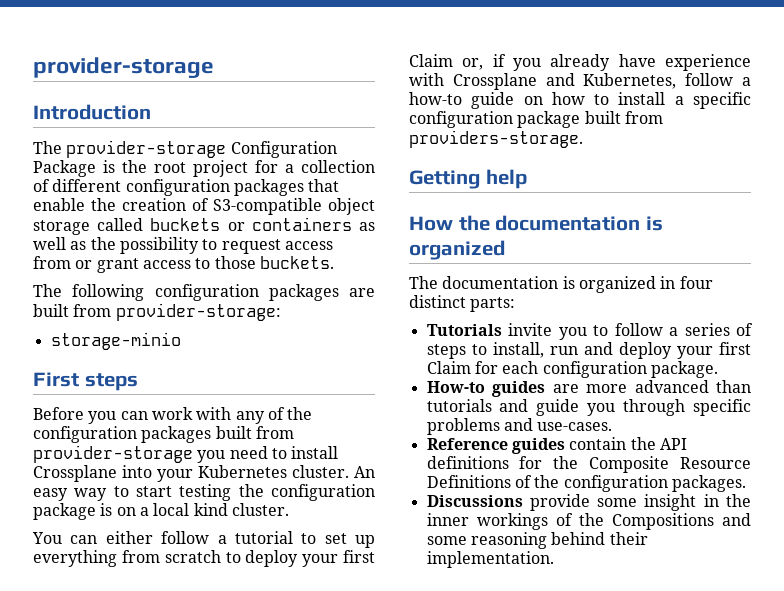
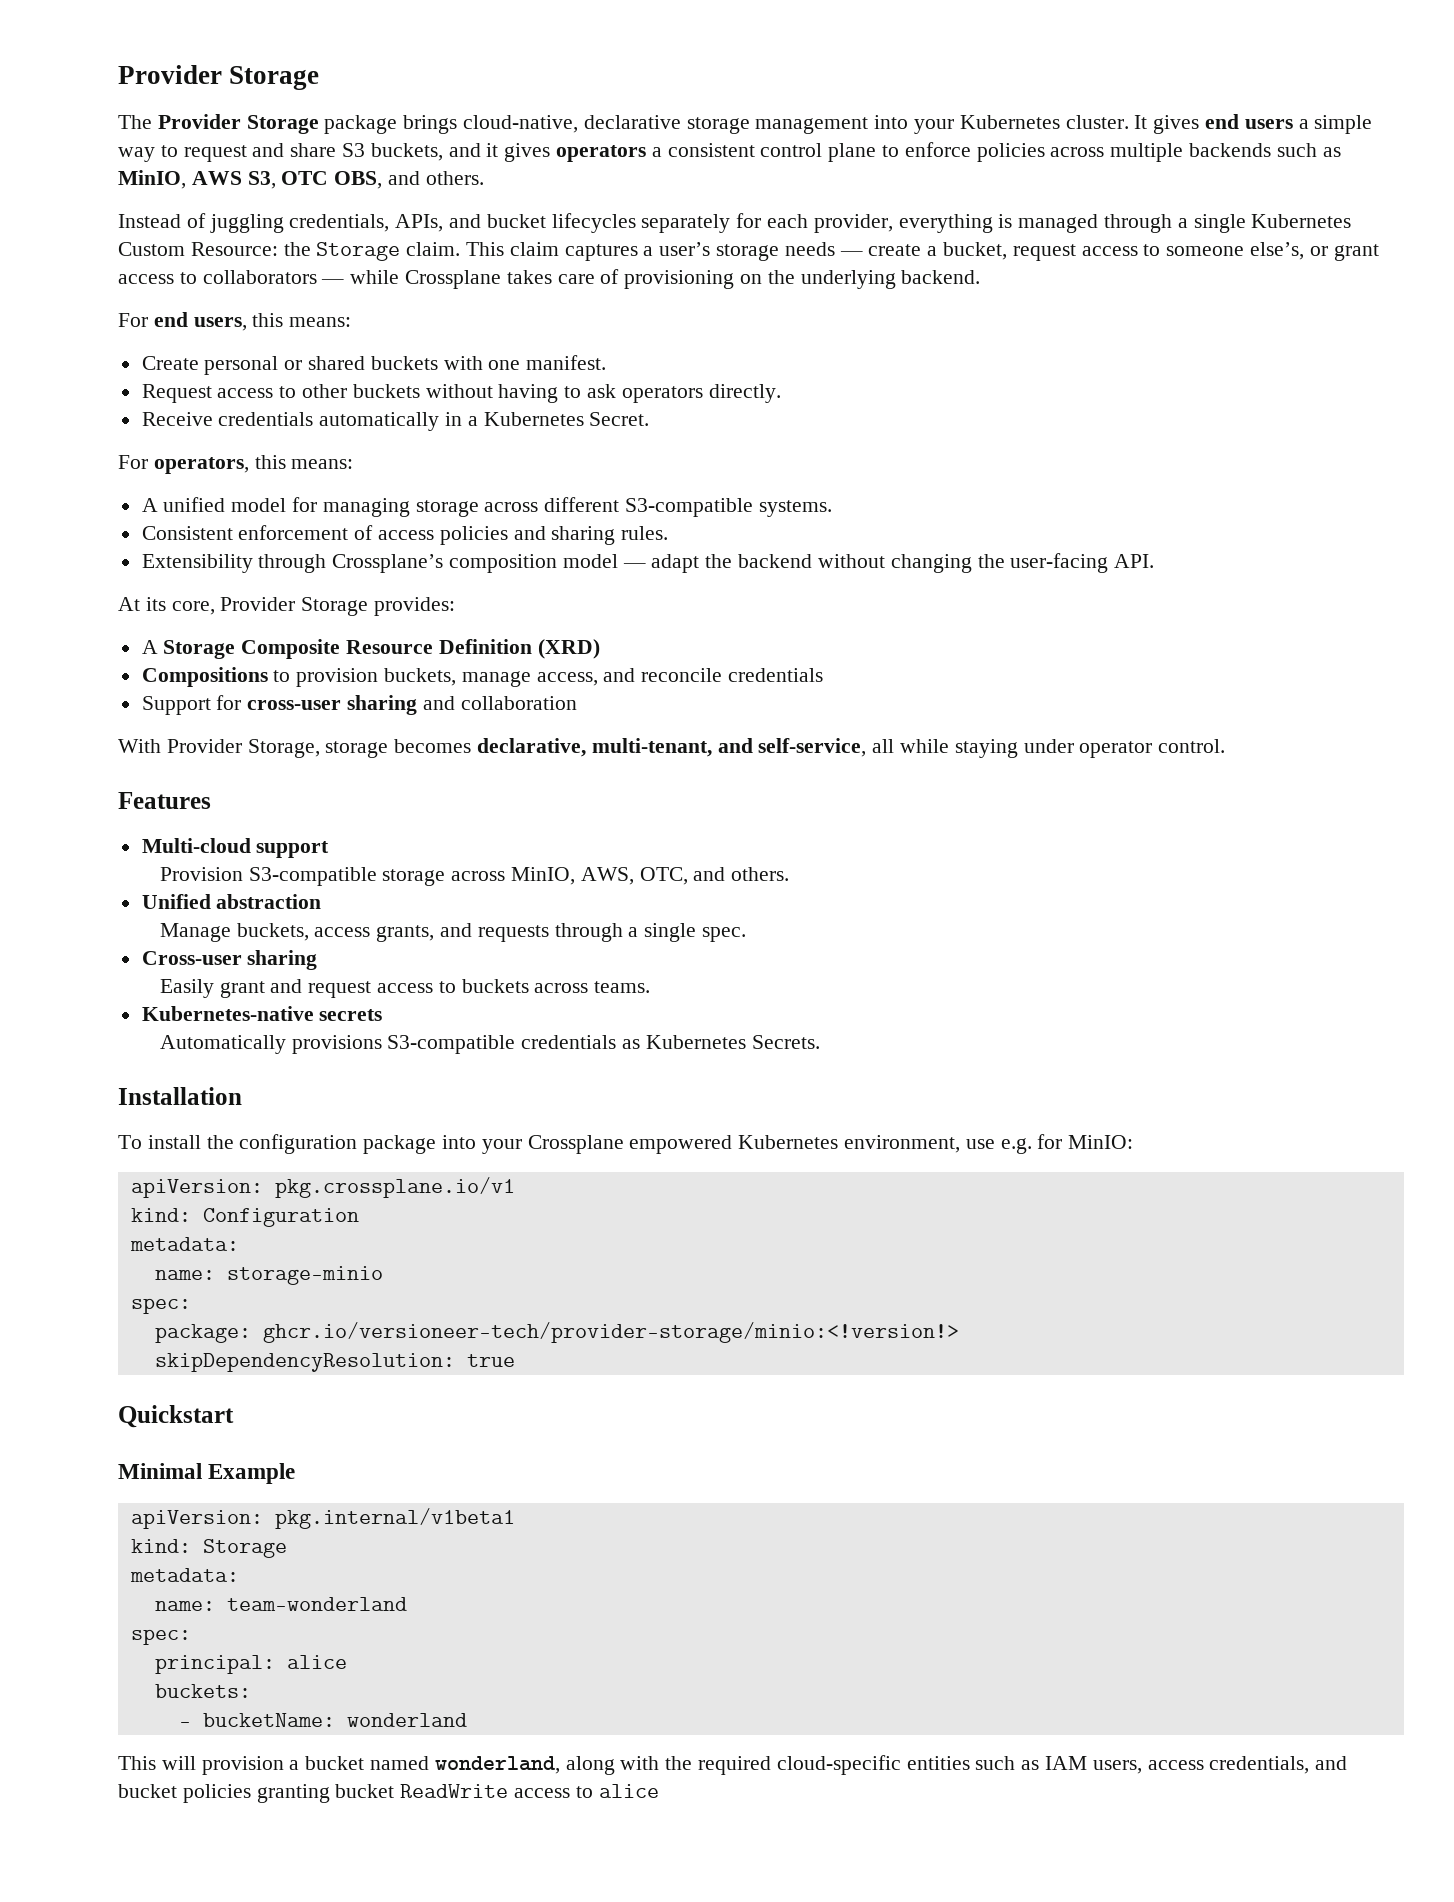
[33,57,214,78] [33,104,151,120] [33,140,337,158] [33,160,375,177] [33,179,340,196] [33,198,375,215] [33,217,376,235] [33,237,333,254] [33,256,334,273] [33,284,375,301] [33,303,281,321] [50,332,181,350] [33,372,138,391] [33,407,313,424] [33,426,294,443] [33,445,339,463] [33,465,375,482] [33,484,375,501] [33,503,289,520] [32,531,375,548] [33,550,375,567] [409,54,751,71] [409,73,751,90] [409,92,751,109] [409,111,663,128] [409,130,583,148] [409,169,527,189] [409,215,663,231] [409,240,505,260] [409,276,713,293] [409,295,516,312] [426,323,753,340] [426,342,751,359] [426,361,718,378] [426,380,751,397] [426,399,751,416] [426,418,613,435] [426,437,687,454] [426,456,751,473] [426,475,746,492] [426,494,751,511] [426,513,751,530] [426,532,648,549] [426,551,554,568] provider-storage // Introduction // The provider-storage Configuration Package is the root project for a collection of different configuration packages that enable the creation of S3-compatible object storage called buckets or containers as well as the possibility to request access from or grant access to those buckets. // The following configuration packages are built from provider-storage: // storage-minio // First steps // Before you can work with any of the configuration packages built from provider-storage you need to install Crossplane into your Kubernetes cluster. An easy way to start testing the configuration package is on a local kind cluster. // You can either follow a tutorial to set up everything from scratch to deploy your first Claim or, if you already have experience with Crossplane and Kubernetes, follow a how-to guide on how to install a specific configuration package built from providers-storage. // Getting help // How the documentation is organized // The documentation is organized in four distinct parts: // Tutorials invite you to follow a series of steps to install, run and deploy your first Claim for each configuration package. // How-to guides are more advanced than tutorials and guide you through specific problems and use-cases. // Reference guides contain the API definitions for the Composite Resource Definitions of the configuration packages. // Discussions provide some insight in the inner workings of the Compositions and some reasoning behind their implementation. -> [118,65,320,90] [118,114,1373,134] [118,142,1341,162] [118,170,484,189] [118,213,1352,233] [118,242,1379,261] [118,269,981,289] [118,312,352,331] [141,355,607,375] [141,384,781,403] [141,412,650,431] [118,455,354,474] [141,497,832,517] [141,525,669,545] [141,553,1155,573] [118,597,456,616] [141,639,600,659] [141,667,824,687] [141,695,577,715] [118,738,1226,758] [118,792,211,809] [141,838,330,858] [159,867,790,886] [141,894,322,909] [159,923,746,942] [141,950,318,970] [159,979,651,998] [141,1006,383,1021] [159,1035,820,1054] [118,1087,242,1105] [118,1134,1134,1154] [130,1177,515,1198] [130,1208,359,1227] [129,1237,239,1251] [154,1266,383,1285] [130,1298,191,1314] [154,1322,959,1343] [154,1353,515,1372] [118,1405,234,1428] [118,1463,296,1484] [130,1508,515,1529] [130,1539,287,1558] [129,1568,239,1582] [154,1597,407,1611] [130,1629,191,1645] [154,1655,347,1674] [154,1684,251,1698] [178,1713,467,1727] [118,1755,1348,1775] [118,1784,659,1803] Provider Storage // The Provider Storage package brings cloud-native, declarative storage management into your Kubernetes cluster. It gives end users a simple way to request and share S3 buckets, and it gives operators a consistent control plane to enforce policies across multiple backends such as MinIO, AWS S3, OTC OBS, and others. // Instead of juggling credentials, APIs, and bucket lifecycles separately for each provider, everything is managed through a single Kubernetes Custom Resource: the Storage claim. This claim captures a user’s storage needs — create a bucket, request access to someone else’s, or grant access to collaborators — while Crossplane takes care of provisioning on the underlying backend. // For end users, this means: // Create personal or shared buckets with one manifest. // Request access to other buckets without having to ask operators directly. // Receive credentials automatically in a Kubernetes Secret. // For operators, this means: // A unified model for managing storage across different S3-compatible systems. // Consistent enforcement of access policies and sharing rules. // Extensibility through Crossplane’s composition model — adapt the backend without changing the user-facing API. // At its core, Provider Storage provides: // A Storage Composite Resource Definition (XRD) // Compositions to provision buckets, manage access, and reconcile credentials // Support for cross-user sharing and collaboration // With Provider Storage, storage becomes declarative, multi-tenant, and self-service, all while staying under operator control. // Features // Multi-cloud support // Provision S3-compatible storage across MinIO, AWS, OTC, and others. // Unified abstraction // Manage buckets, access grants, and requests through a single spec. // Cross-user sharing // Easily grant and request access to buckets across teams. // Kubernetes-native secrets // Automatically provisions S3-compatible credentials as Kubernetes Secrets. // Installation // To install the configuration package into your Crossplane empowered Kubernetes environment, use e.g. for MinIO: // apiVersion: pkg.crossplane.io/v1 // kind: Configuration // metadata: // name: storage-minio // spec: // package: ghcr.io/versioneer-tech/provider-storage/minio:<!version!> // skipDependencyResolution: true // Quickstart // Minimal Example // apiVersion: pkg.internal/v1beta1 // kind: Storage // metadata: // name: team-wonderland // spec: // principal: alice // buckets: // - bucketName: wonderland // This will provision a bucket named wonderland, along with the required cloud-specific entities such as IAM users, access credentials, and bucket policies granting bucket ReadWrite access to alice

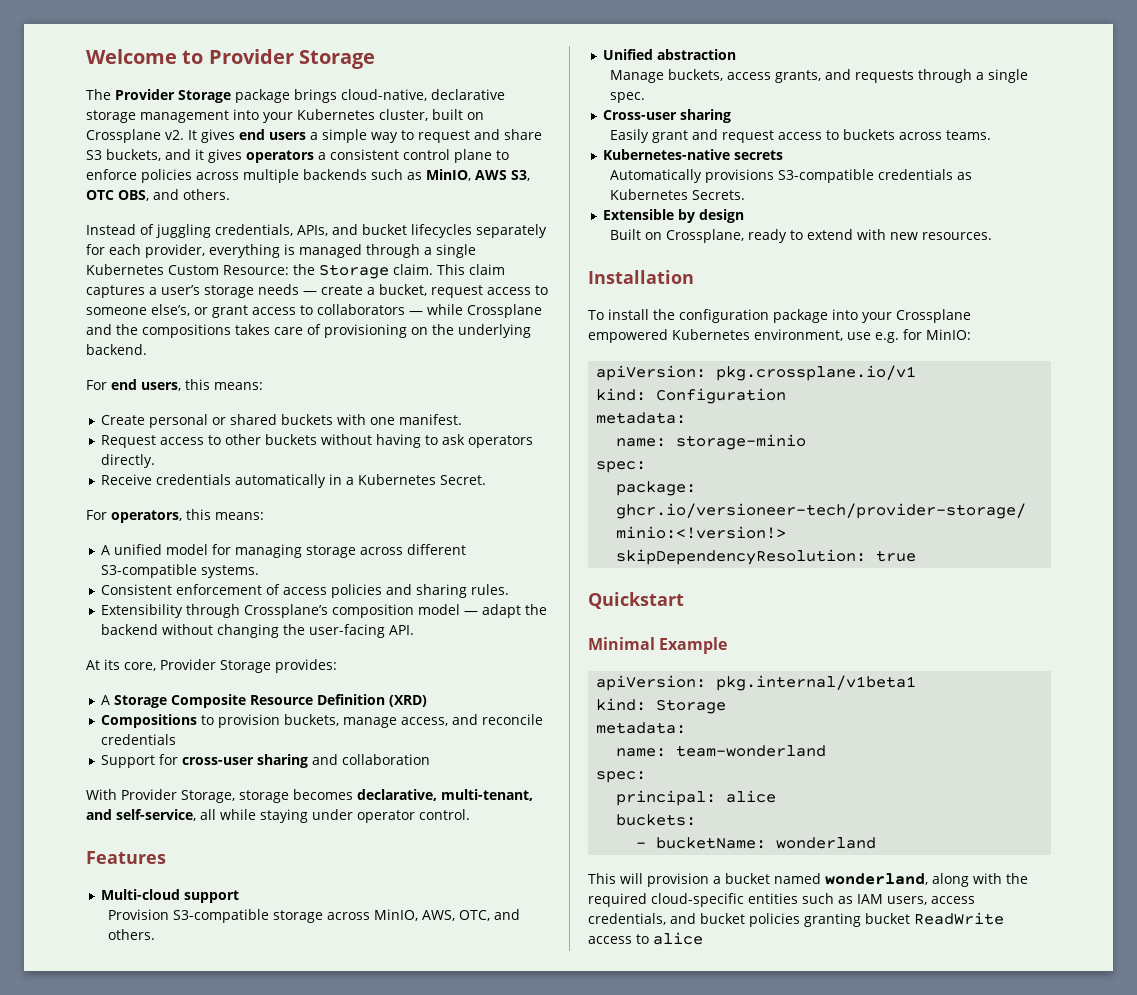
(118, 74) none -> [86,49,204,64] Welcome to
[1065,115,1129,129] cluster. -> [379,109,484,121] [86,129,184,143] cluster, built on Crossplane v2.
(502, 279) none -> [86,324,231,338] and the compositions
(820, 1042) none -> [603,209,745,223] [610,229,993,243] // Extensible by design // Built on Crossplane, ready to extend with new resources.

